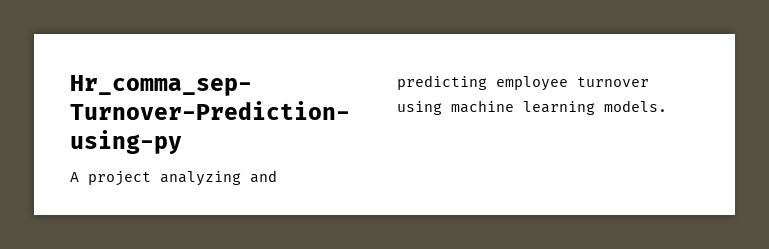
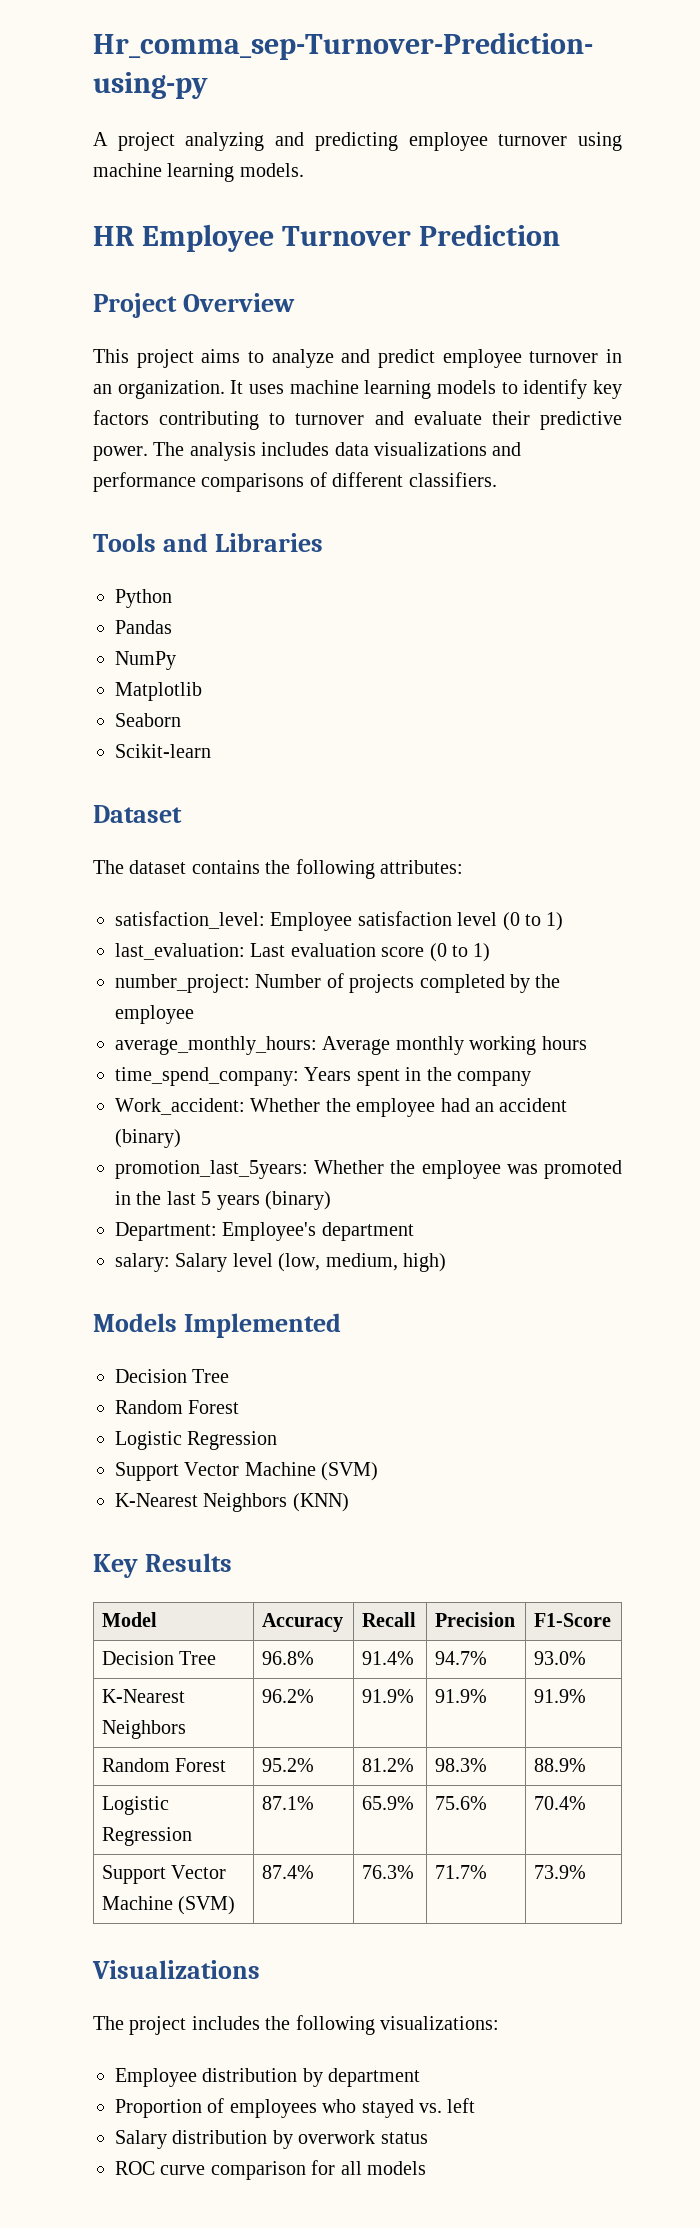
(667, 106) none -> [93,224,561,252] [93,293,295,318] [93,349,622,368] [93,379,622,399] [93,410,623,430] [93,442,522,461] [93,472,497,492] [93,533,323,552] [115,589,172,608] [115,620,172,634] [115,651,176,670] [115,682,202,701] [115,713,181,727] [115,744,211,758] [93,805,182,823] [93,859,463,879] [115,911,564,931] [115,943,491,962] [115,973,561,993] [115,1005,194,1024] [115,1036,587,1055] [115,1067,531,1086] [115,1098,568,1117] [115,1129,181,1148] [115,1160,622,1179] [115,1191,331,1210] [115,1222,414,1241] [115,1253,446,1272] [93,1313,341,1338] [115,1369,230,1383] [115,1400,240,1414] [115,1431,278,1450] [115,1462,379,1481] [115,1493,349,1512] [93,1553,232,1578] [101,1612,157,1627] [261,1613,343,1632] [361,1612,416,1627] [434,1612,515,1627] [533,1613,611,1627] [101,1651,217,1665] [261,1651,314,1665] [361,1651,414,1665] [434,1651,487,1665] [533,1651,586,1665] [101,1689,185,1703] [101,1720,186,1739] [261,1689,314,1703] [361,1689,414,1703] [434,1689,487,1703] [533,1689,586,1703] [101,1758,227,1772] [261,1758,314,1772] [361,1758,414,1772] [434,1758,487,1772] [533,1758,586,1772] [101,1796,169,1815] [101,1827,192,1846] [261,1796,314,1810] [361,1796,414,1810] [434,1796,487,1810] [533,1796,586,1810] [101,1865,227,1884] [101,1896,236,1915] [261,1865,314,1879] [361,1865,414,1879] [434,1865,487,1879] [533,1865,586,1879] [92,1960,260,1979] [93,2015,499,2035] [115,2068,421,2087] [115,2098,476,2118] [115,2130,428,2149] [115,2160,426,2180] // HR Employee Turnover Prediction // Project Overview // This project aims to analyze and predict employee turnover in an organization. It uses machine learning models to identify key factors contributing to turnover and evaluate their predictive power. The analysis includes data visualizations and performance comparisons of different classifiers. // Tools and Libraries // Python // Pandas // NumPy // Matplotlib // Seaborn // Scikit-learn // Dataset // The dataset contains the following attributes: // satisfaction_level: Employee satisfaction level (0 to 1) // last_evaluation: Last evaluation score (0 to 1) // number_project: Number of projects completed by the employee // average_monthly_hours: Average monthly working hours // time_spend_company: Years spent in the company // Work_accident: Whether the employee had an accident (binary) // promotion_last_5years: Whether the employee was promoted in the last 5 years (binary) // Department: Employee's department // salary: Salary level (low, medium, high) // Models Implemented // Decision Tree // Random Forest // Logistic Regression // Support Vector Machine (SVM) // K-Nearest Neighbors (KNN) // Key Results // Model | Accuracy | Recall | Precision | F1-Score // Decision Tree | 96.8% | 91.4% | 94.7% | 93.0% // K-Nearest Neighbors | 96.2% | 91.9% | 91.9% | 91.9% // Random Forest | 95.2% | 81.2% | 98.3% | 88.9% // Logistic Regression | 87.1% | 65.9% | 75.6% | 70.4% // Support Vector Machine (SVM) | 87.4% | 76.3% | 71.7% | 73.9% // Visualizations // The project includes the following visualizations: // Employee distribution by department // Proportion of employees who stayed vs. left // Salary distribution by overwork status // ROC curve comparison for all models

